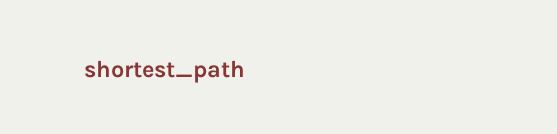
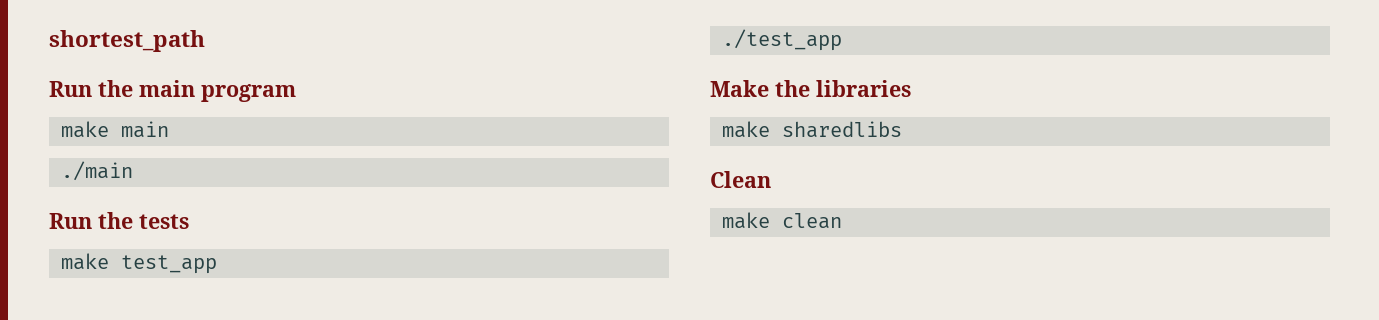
(245, 71) none -> [49,80,296,102] [60,121,169,138] [60,161,133,181] [49,212,189,229] [60,253,217,274] [721,29,842,51] [710,80,911,97] [721,121,902,138] [710,171,771,188] [721,212,842,229] // Run the main program // make main // ./main // Run the tests // make test_app // ./test_app // Make the libraries // make sharedlibs // Clean // make clean

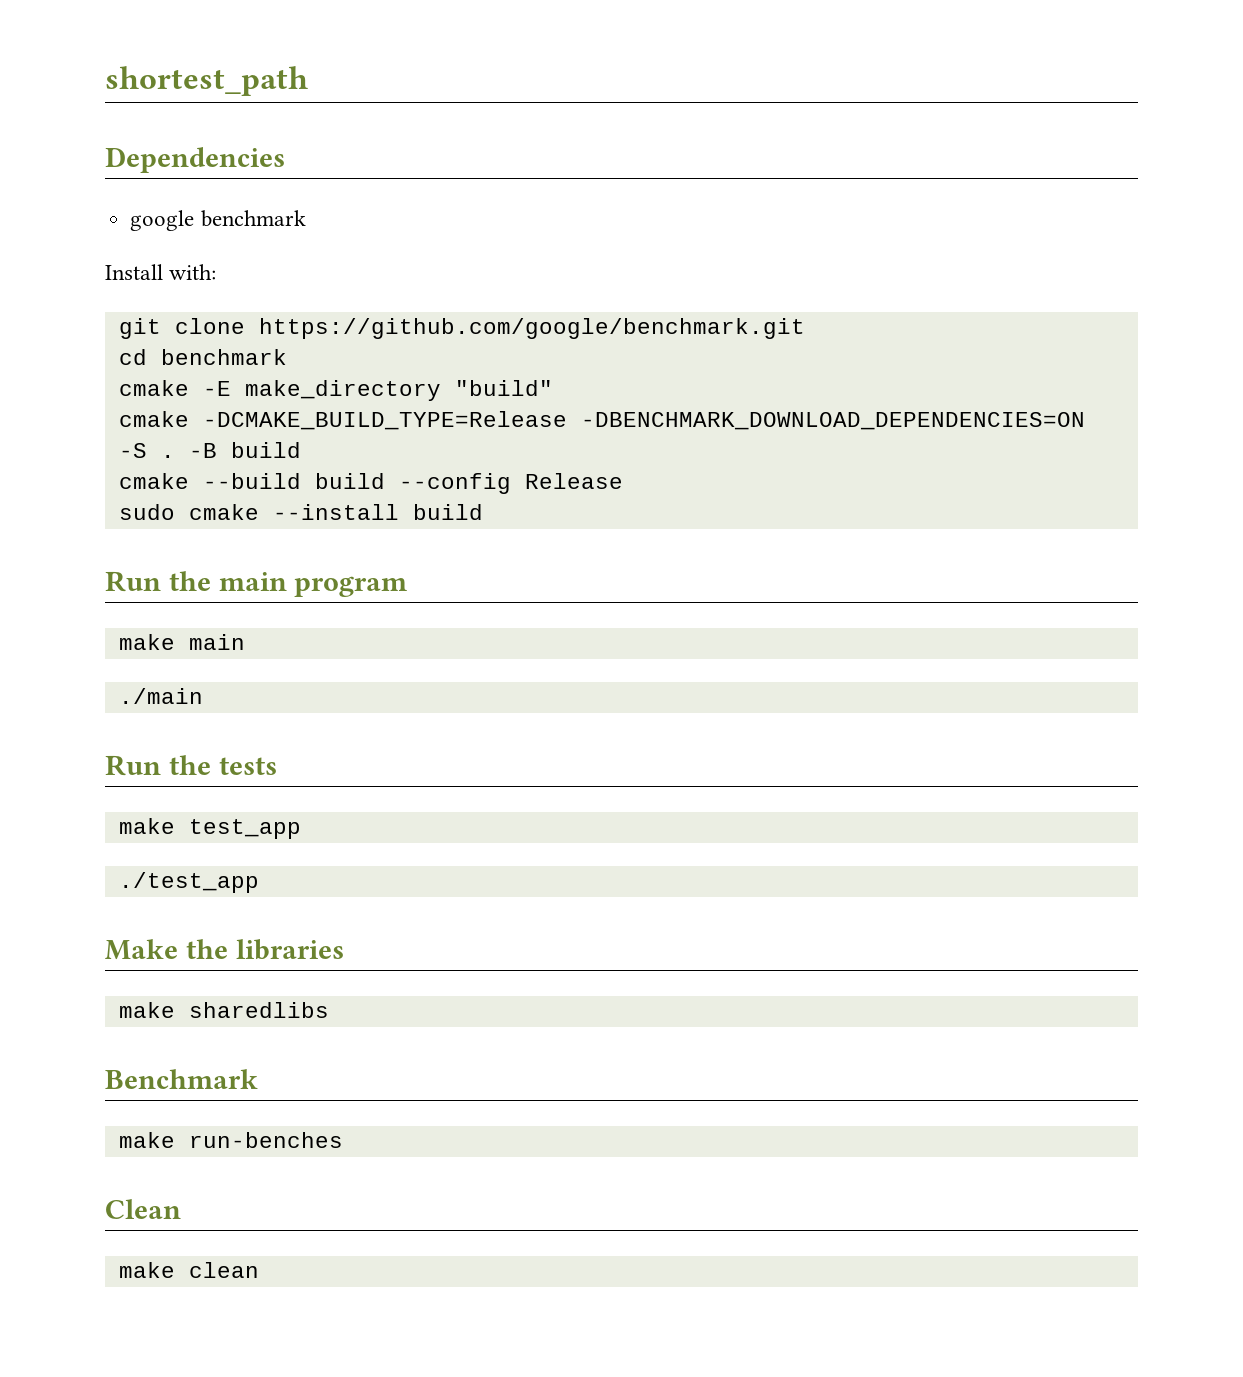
(205, 41) none -> [105,147,285,173] [130,210,306,231] [105,264,217,280] [118,318,805,339] [118,349,287,365] [118,380,553,401] [118,411,1085,430] [118,442,301,458] [118,473,623,494] [118,504,483,520] // Dependencies // google benchmark // Install with: // git clone https://github.com/google/benchmark.git // cd benchmark // cmake -E make_directory "build" // cmake -DCMAKE_BUILD_TYPE=Release -DBENCHMARK_DOWNLOAD_DEPENDENCIES=ON -S . -B build // cmake --build build --config Release // sudo cmake --install build
(902, 129) none -> [105,1069,258,1089] [118,1132,343,1148] // Benchmark // make run-benches

